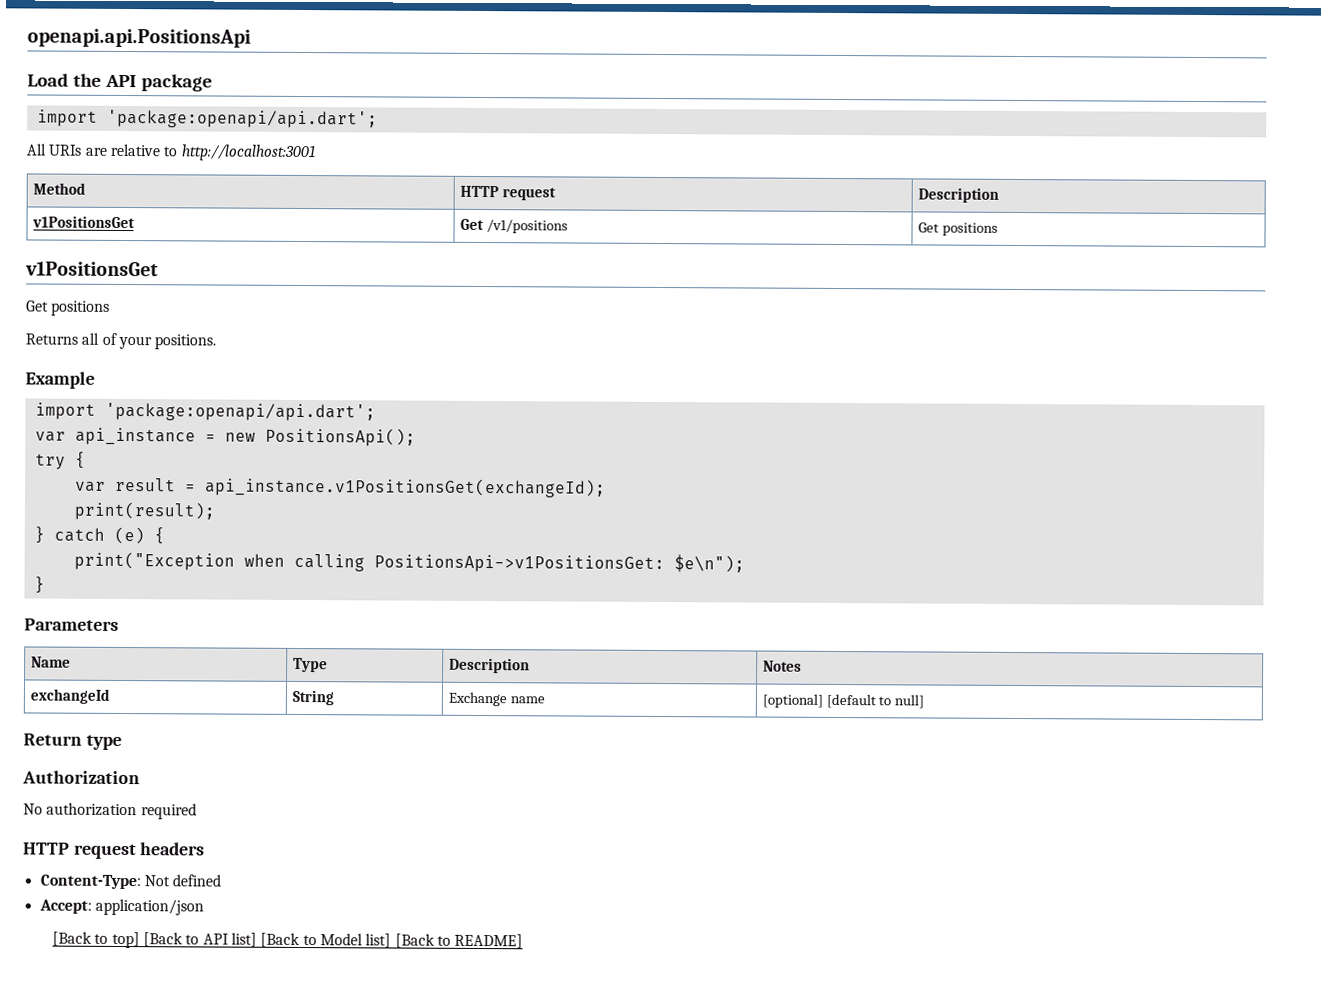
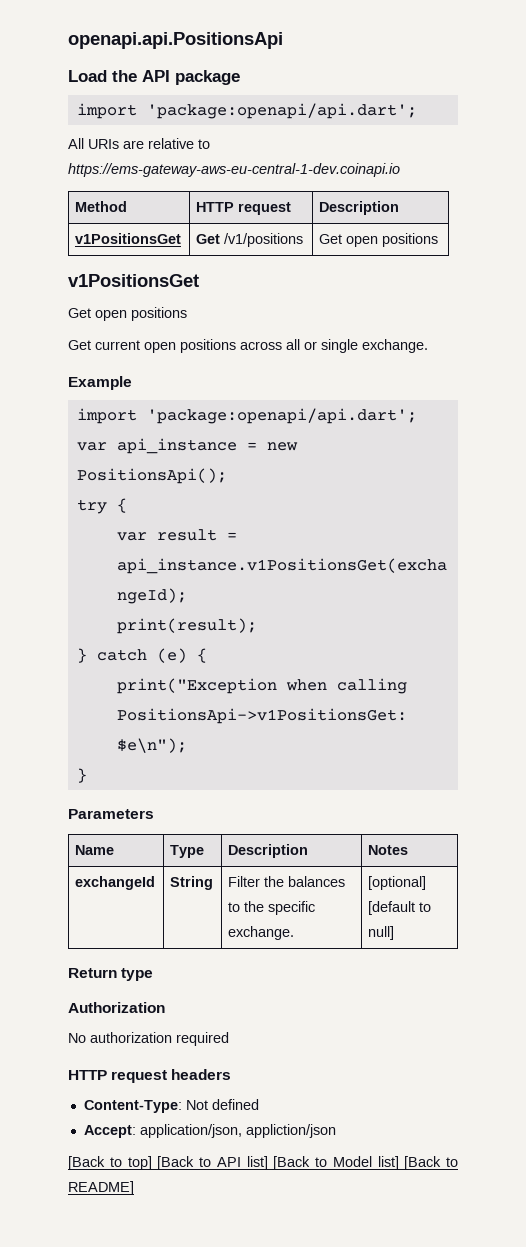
[180,144,315,162] http://localhost:3001 -> [68,163,400,177] https://ems-gateway-aws-eu-central-1-dev.coinapi.io
(939, 227) none -> [346,236,379,247] open
[51,300,111,316] [25,332,217,350] positions // Returns all of your positions. -> [95,307,187,321] [68,339,428,353] open positions // Get current open positions across all or single exchange.
[447,691,545,707] Exchange name -> [228,876,346,887] [228,901,316,915] [228,926,295,940] Filter the balances to the specific exchange.
[94,898,204,916] application/json -> [139,1124,336,1138] application/json, appliction/json

